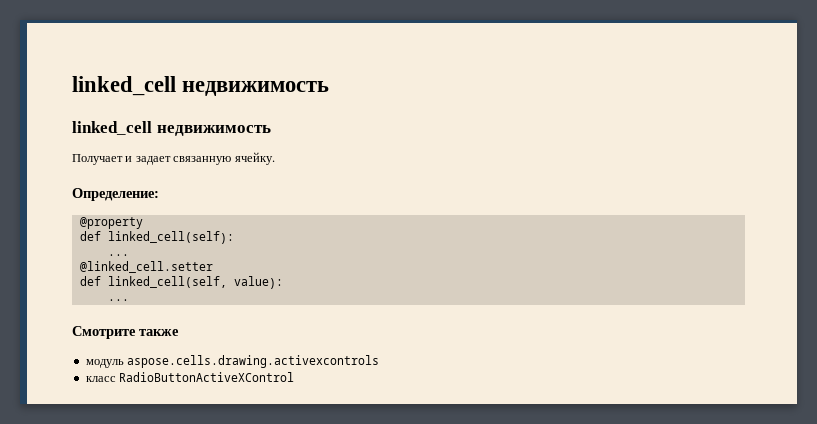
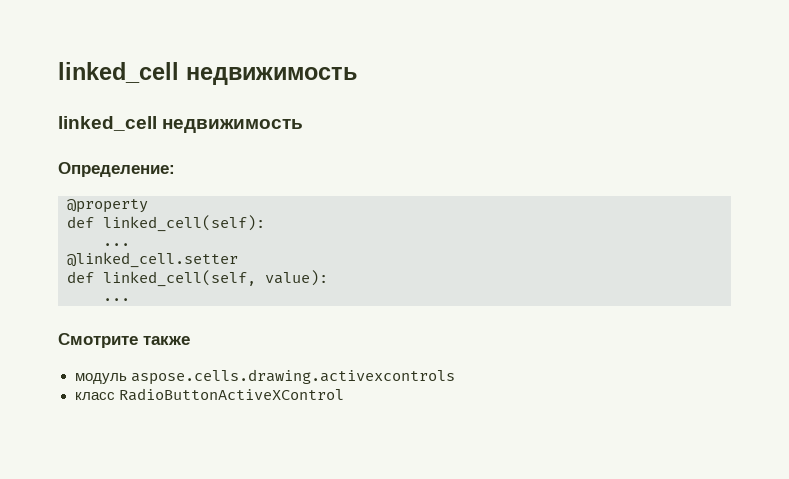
[72,152,275,165] // Получает и задает связанную ячейку. -> (304, 126) none

